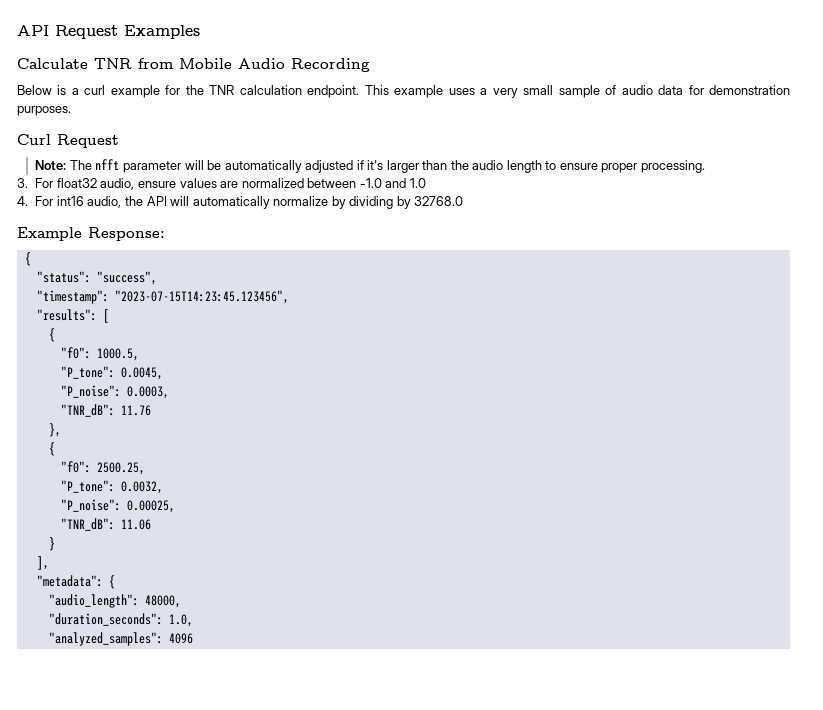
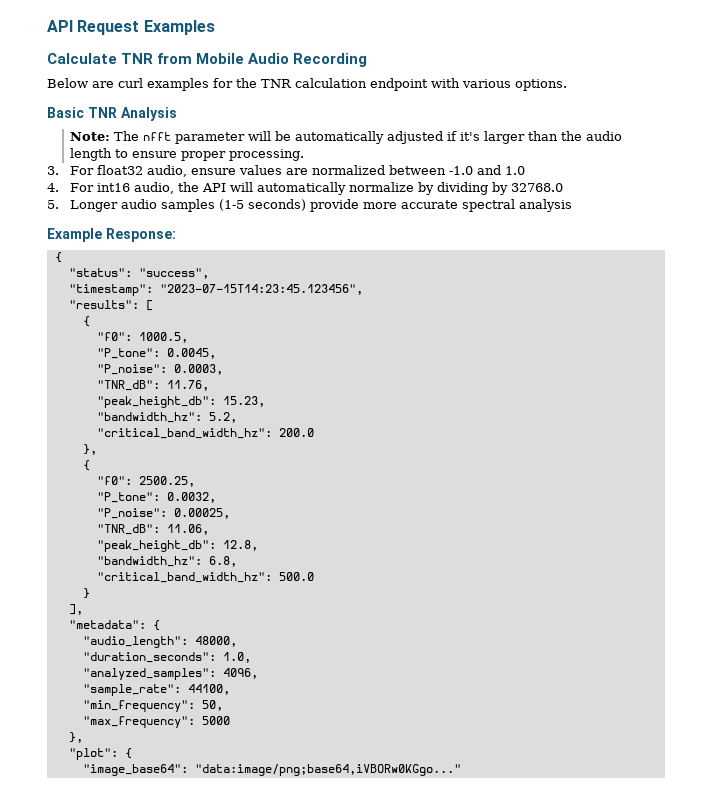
[57,85,791,98] [17,106,71,116] [17,134,119,148] is a curl example for the TNR calculation endpoint. This example uses a very small sample of audio data for demonstration purposes. // Curl Request -> [92,78,567,91] [47,107,177,121] are curl examples for the TNR calculation endpoint with various options. // Basic TNR Analysis
(464, 201) none -> [47,199,573,212] // 5. Longer audio samples (1-5 seconds) provide more accurate spectral analysis
[120,405,151,416] 11.76 -> [166,380,209,391] [96,396,265,408] [96,412,237,423] [96,428,314,439] 11.76, // "peak_height_db": 15.23, // "bandwidth_hz": 5.2, // "critical_band_width_hz": 200.0
[120,519,151,530] 11.06 -> [166,524,209,535] [96,540,258,552] [96,556,237,567] [96,572,314,583] 11.06, // "peak_height_db": 12.8, // "bandwidth_hz": 6.8, // "critical_band_width_hz": 500.0
[168,633,193,644] 4096 -> [222,668,258,679] [82,684,230,696] [82,700,223,712] [82,716,230,728] [68,732,83,743] [68,748,132,760] [82,764,461,776] 4096, // "sample_rate": 44100, // "min_frequency": 50, // "max_frequency": 5000 // }, // "plot": { // "image_base64": "data:image/png;base64,iVBORw0KGgo..."

